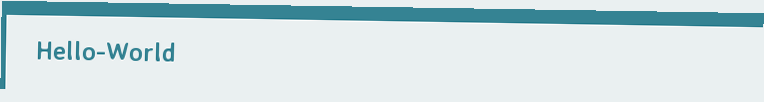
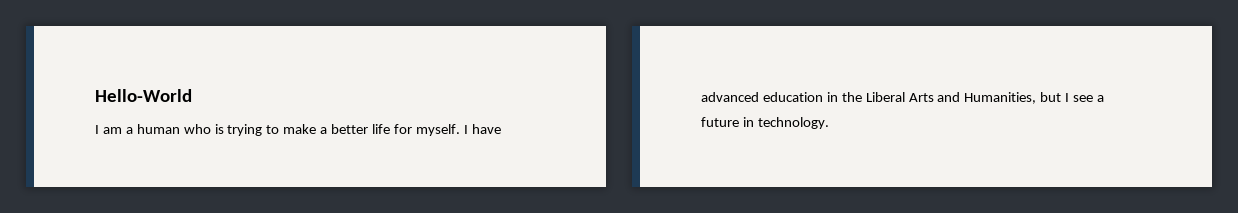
(177, 51) none -> [95,124,501,136] [701,92,1105,104] [701,117,829,129] // I am a human who is trying to make a better life for myself. I have advanced education in the Liberal Arts and Humanities, but I see a future in technology.

